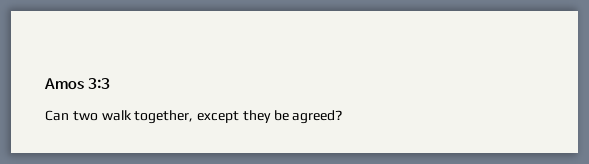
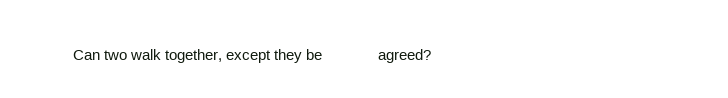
[44,78,110,90] Amos 3:3 // -> (73, 55) none

